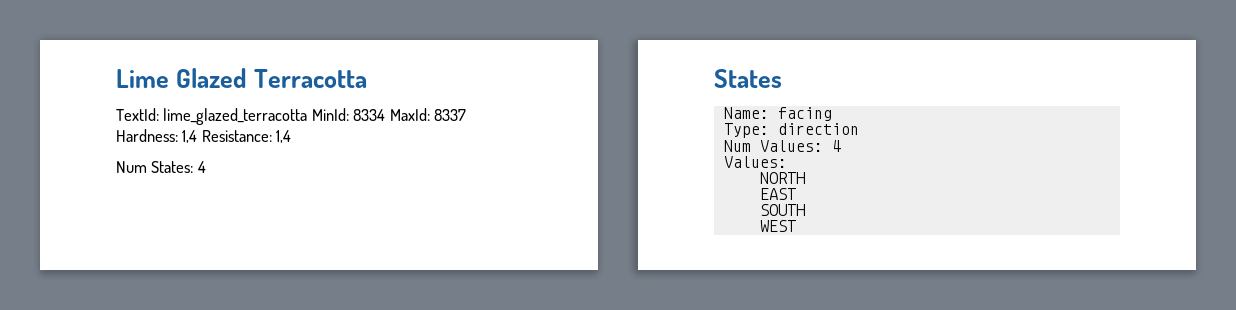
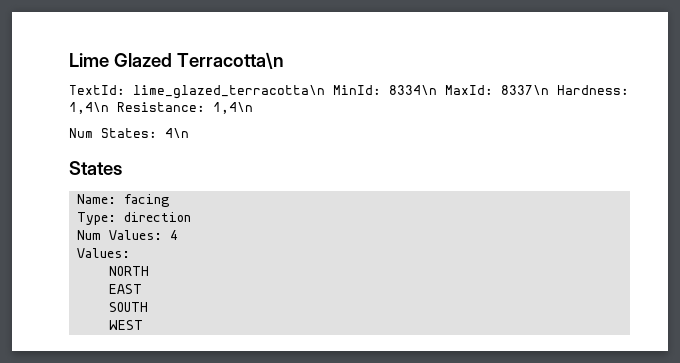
[254,69,368,88] Terracotta -> [176,52,284,69] Terracotta\n
[163,108,467,125] [116,129,292,143] lime_glazed_terracotta MinId: 8334 MaxId: 8337 Hardness: 1,4 Resistance: 1,4 -> [133,85,629,99] [69,102,253,114] lime_glazed_terracotta\n MinId: 8334\n MaxId: 8337\n Hardness: 1,4\n Resistance: 1,4\n
[197,161,206,173] 4 -> [165,128,189,138] 4\n

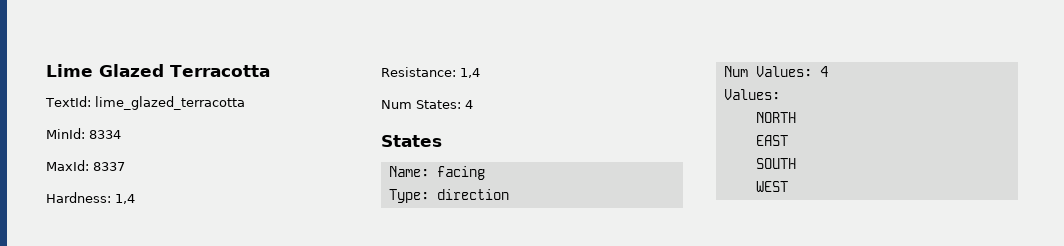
[176,52,284,69] Terracotta\n -> [170,65,270,77] Terracotta
[133,85,629,99] [69,102,253,114] lime_glazed_terracotta\n MinId: 8334\n MaxId: 8337\n Hardness: 1,4\n Resistance: 1,4\n -> [94,96,245,110] [46,128,121,139] [46,160,125,171] [46,192,135,204] [381,67,480,78] lime_glazed_terracotta // MinId: 8334 // MaxId: 8337 // Hardness: 1,4 // Resistance: 1,4
[165,128,189,138] 4\n -> [465,100,473,109] 4

